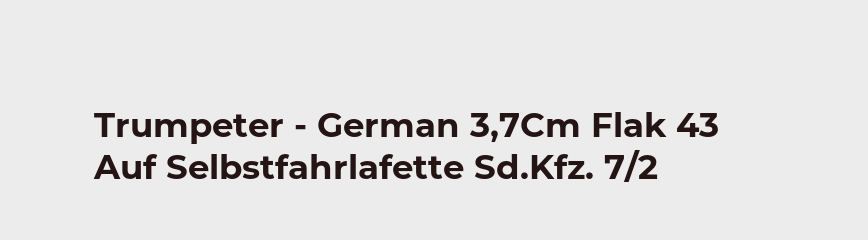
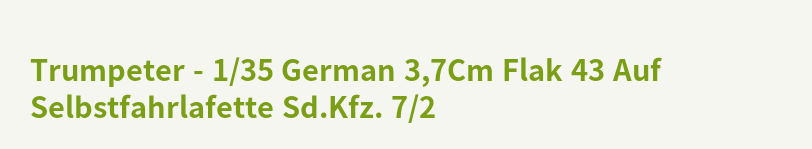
(307, 131) none -> [211,57,274,86] 1/35

